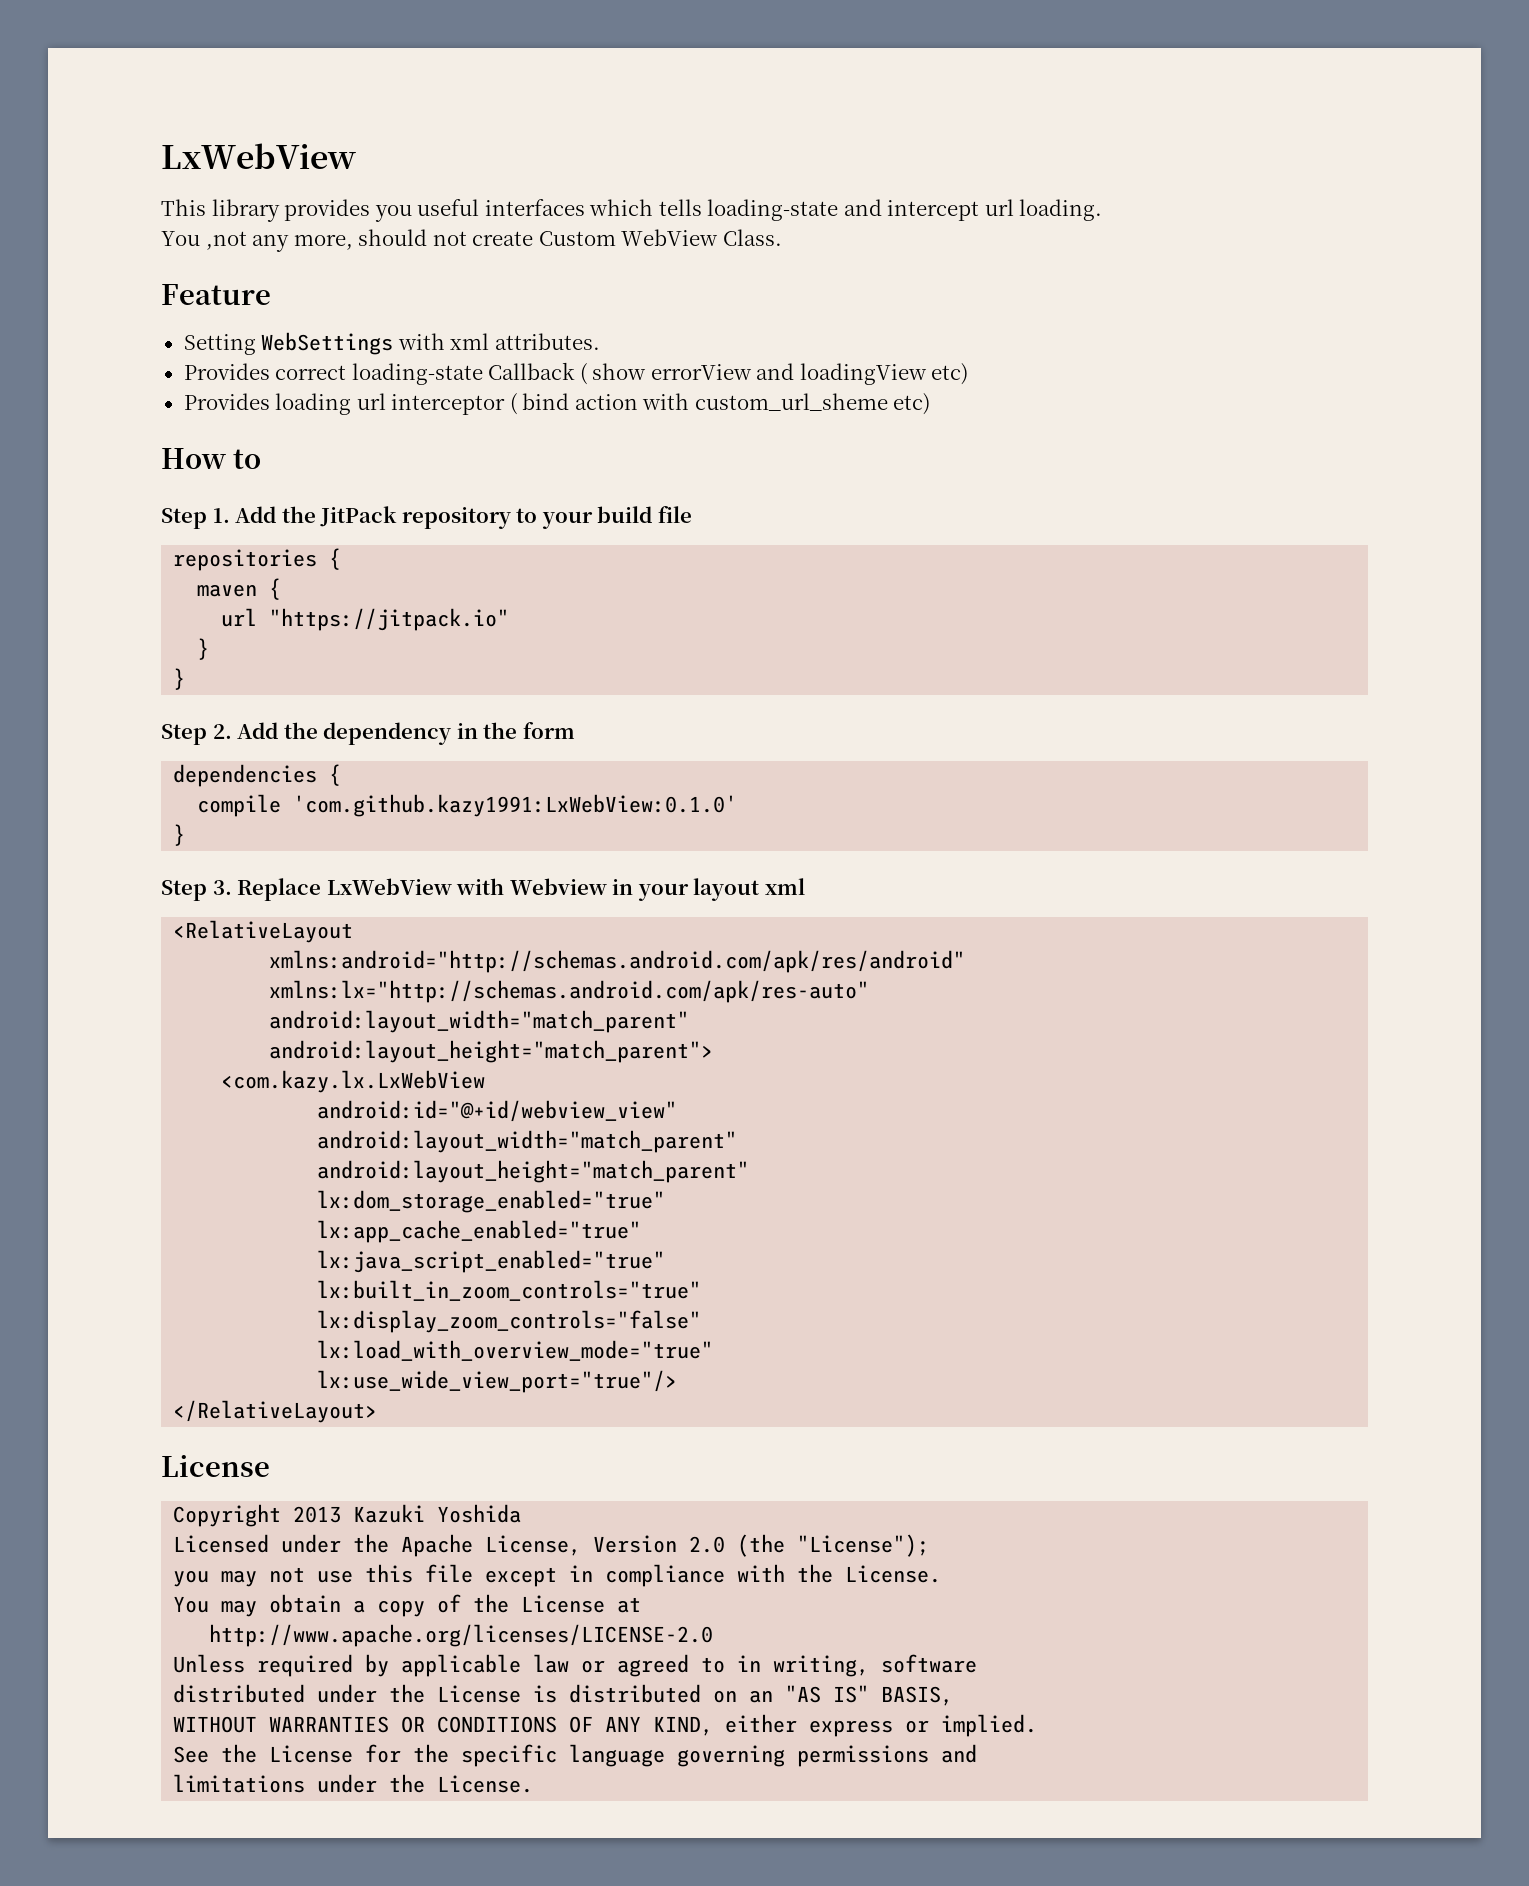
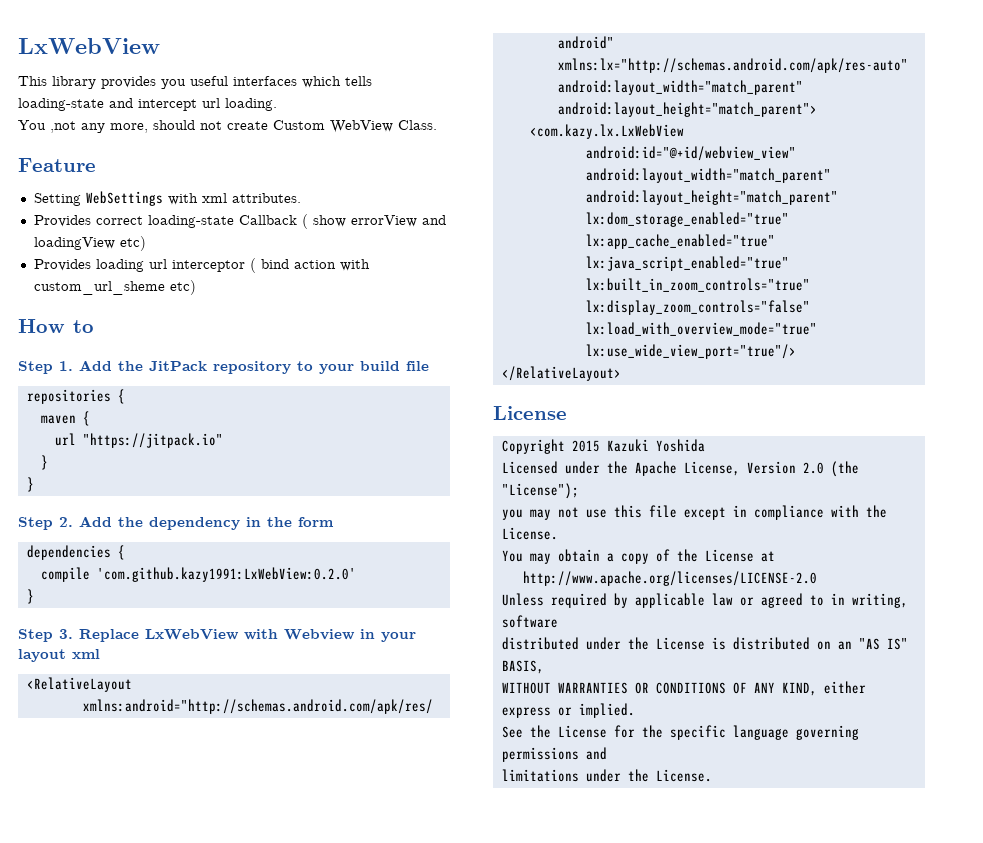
[293,794,738,817] 'com.github.kazy1991:LxWebView:0.1.0' -> [96,567,356,582] 'com.github.kazy1991:LxWebView:0.2.0'
[293,1506,342,1523] 2013 -> [571,440,600,452] 2015

